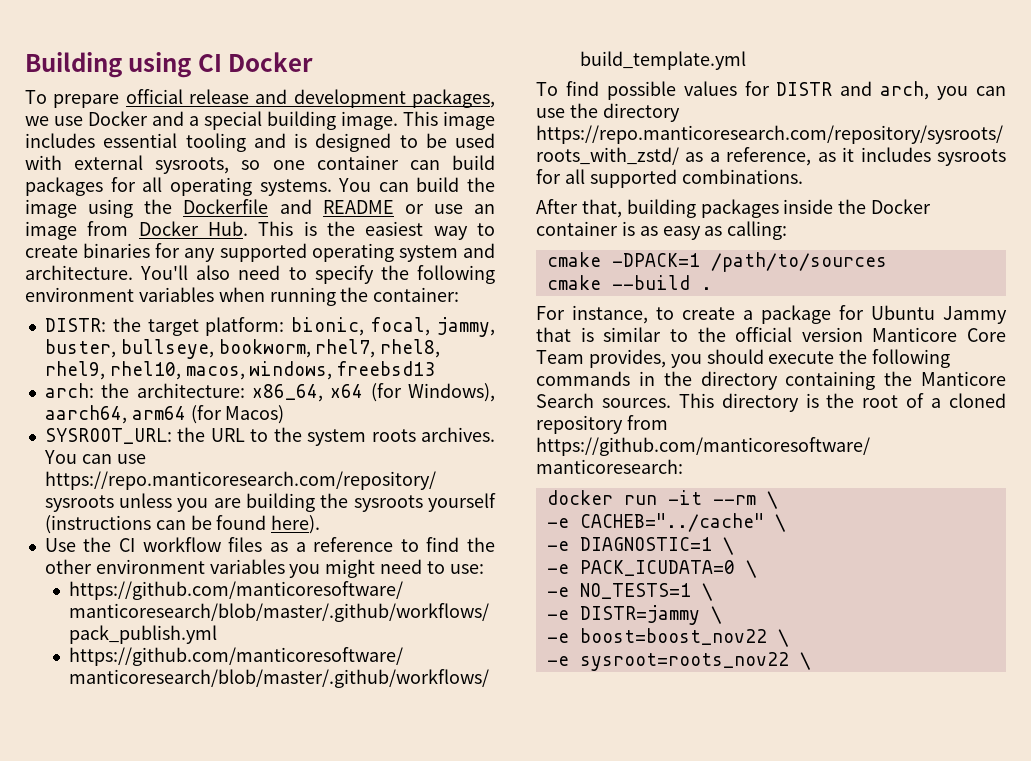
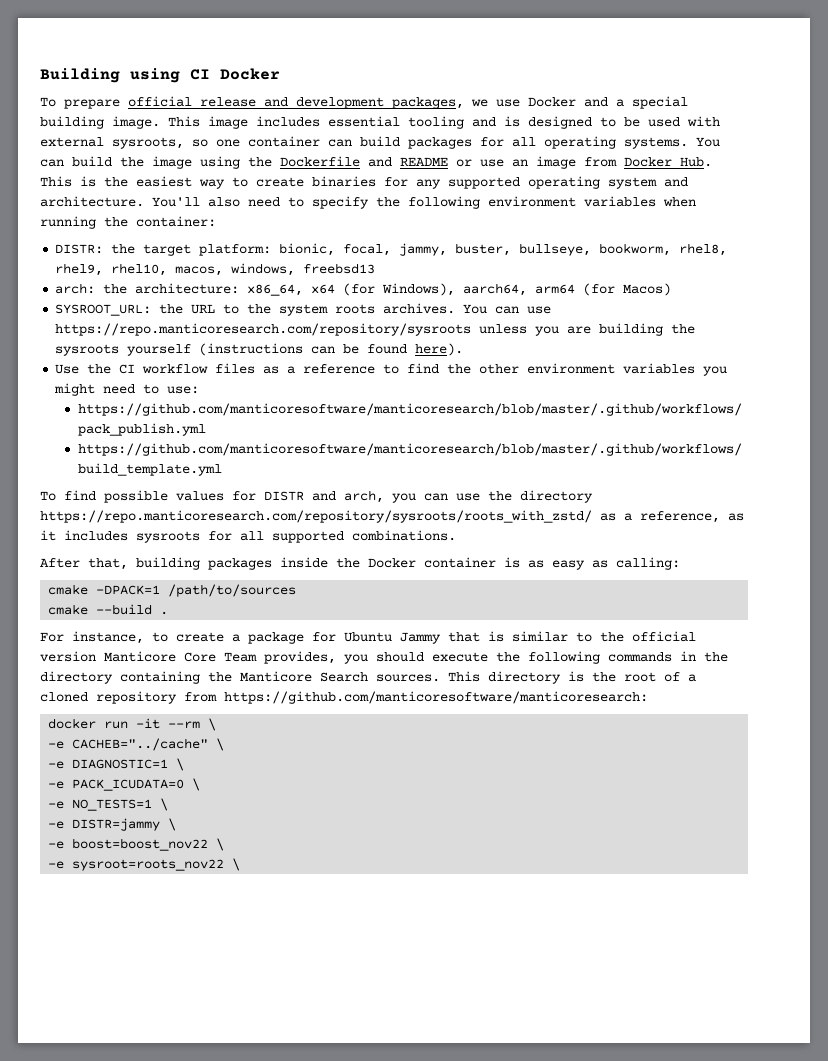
[315,339,376,358] rhel7, -> (672, 249) none

